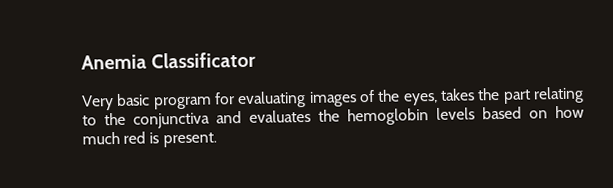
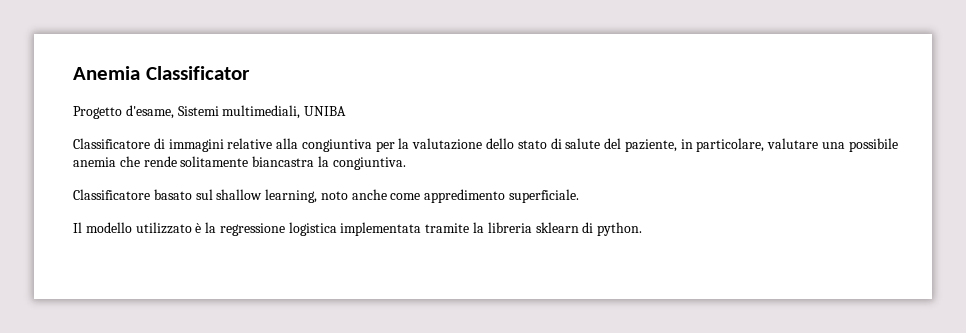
[81,86,584,111] [82,105,585,129] [82,131,217,148] Very basic program for evaluating images of the eyes, takes the part relating to the conjunctiva and evaluates the hemoglobin levels based on how much red is present. -> [73,105,347,119] [73,138,898,152] [73,156,406,170] [73,189,580,203] [73,222,643,236] Progetto d'esame, Sistemi multimediali, UNIBA // Classificatore di immagini relative alla congiuntiva per la valutazione dello stato di salute del paziente, in particolare, valutare una possibile anemia che rende solitamente biancastra la congiuntiva. // Classificatore basato sul shallow learning, noto anche come appredimento superficiale. // Il modello utilizzato è la regressione logistica implementata tramite la libreria sklearn di python.

